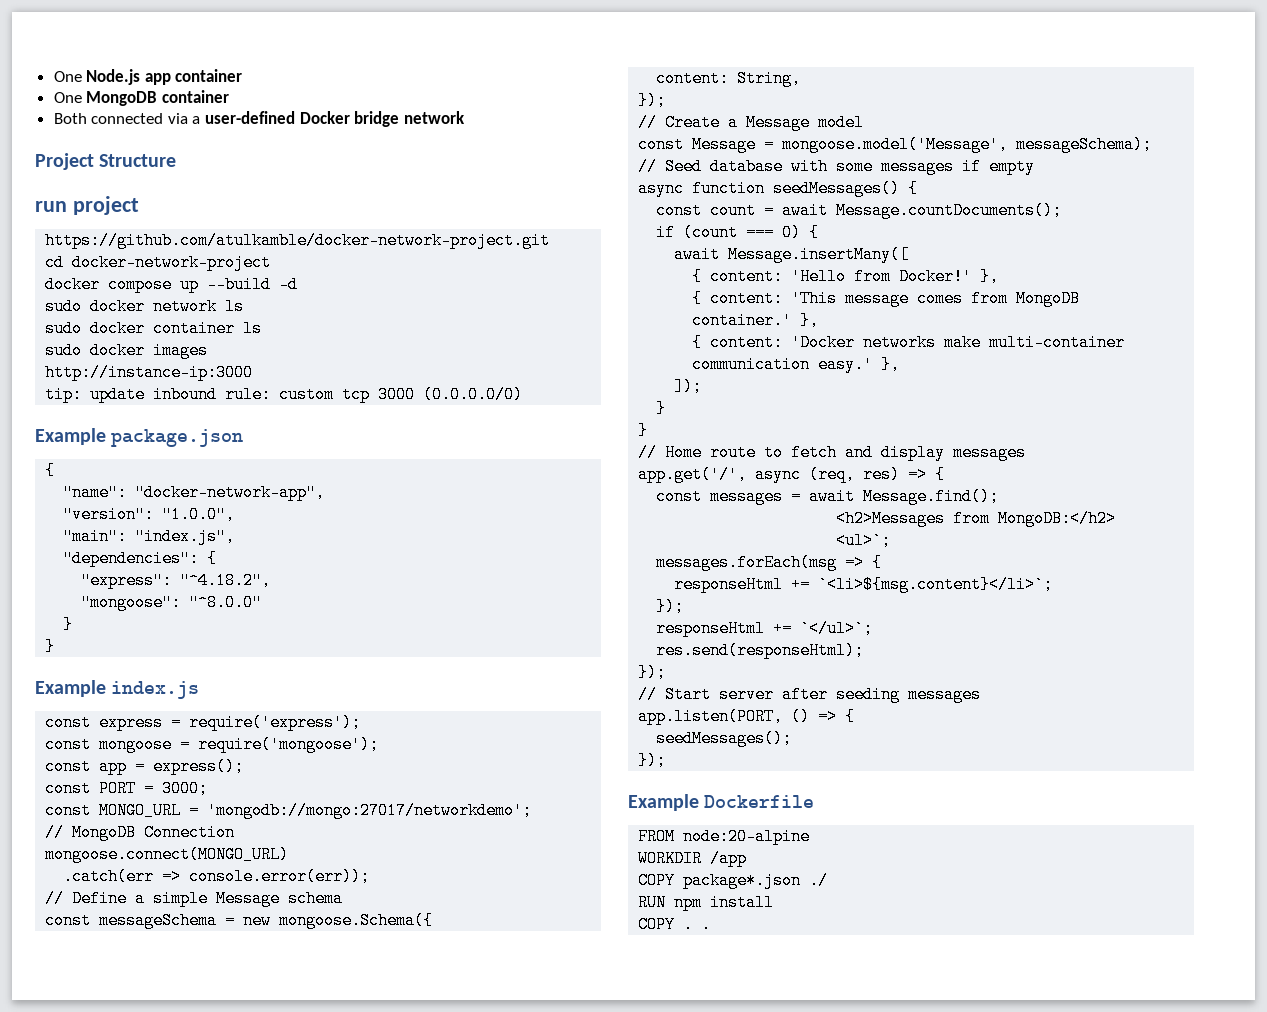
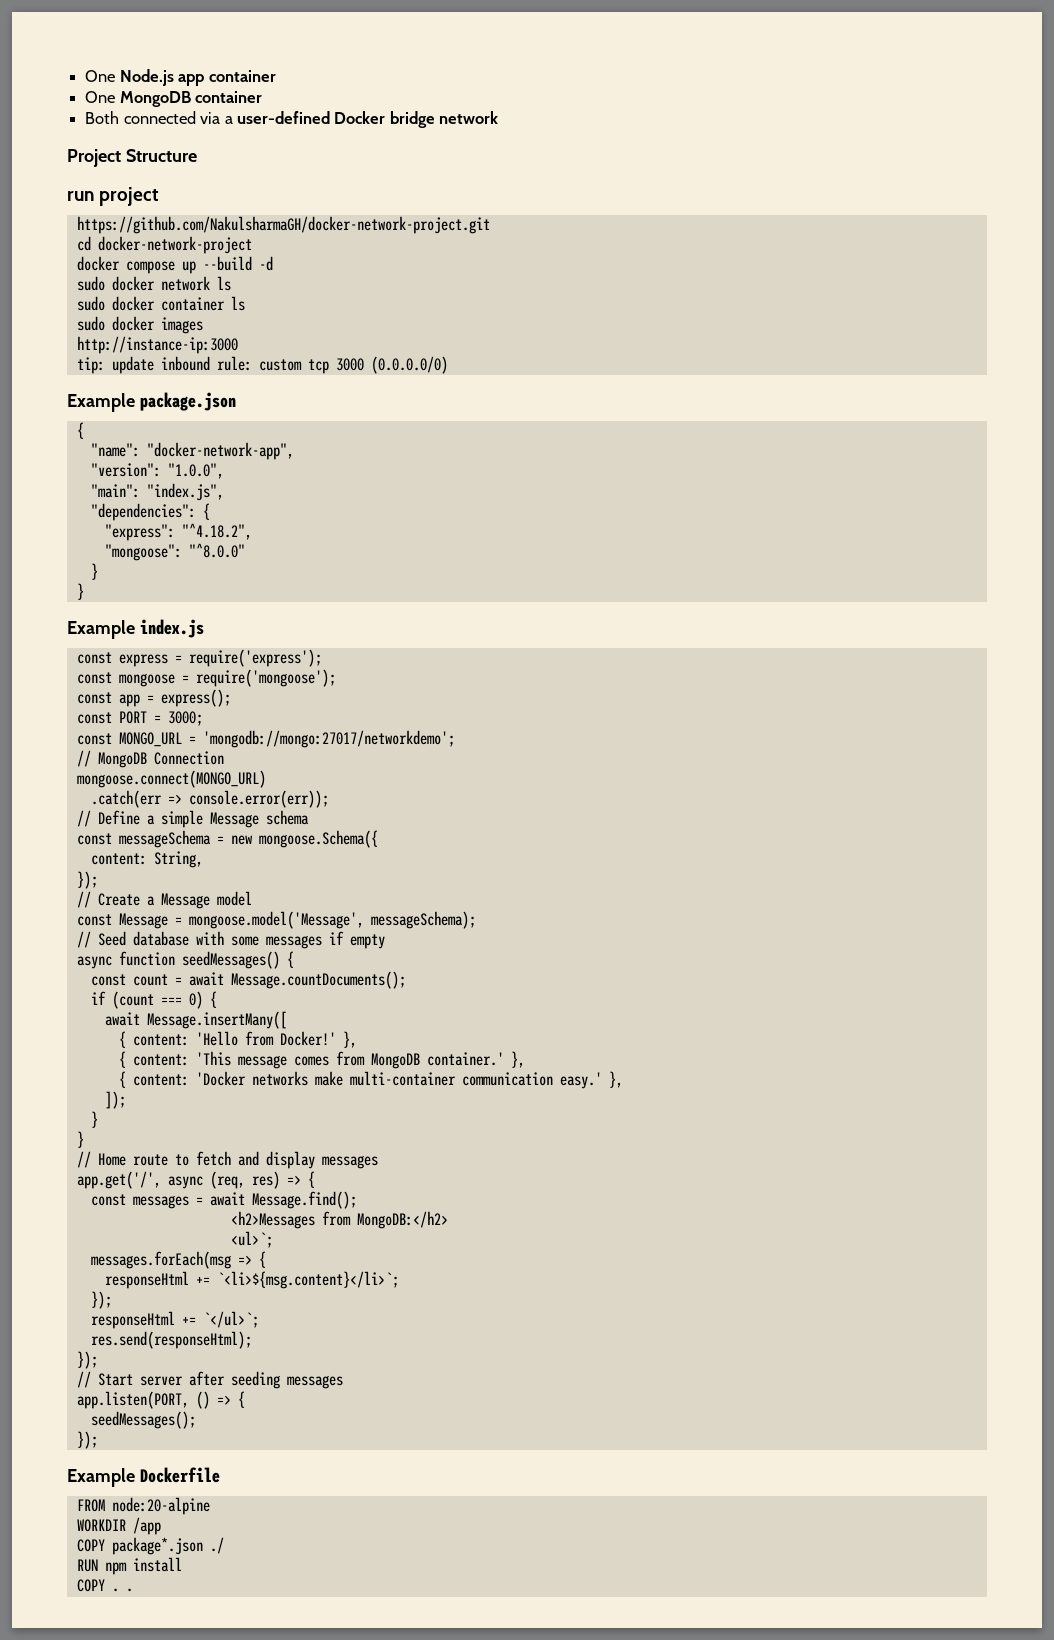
[45,232,551,249] https://github.com/atulkamble/docker-network-project.git -> [76,216,490,234] https://github.com/NakulsharmaGH/docker-network-project.git

